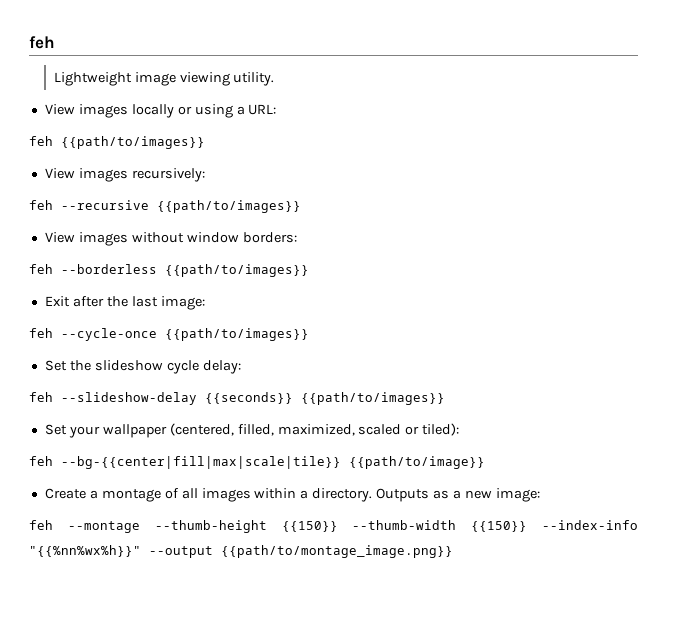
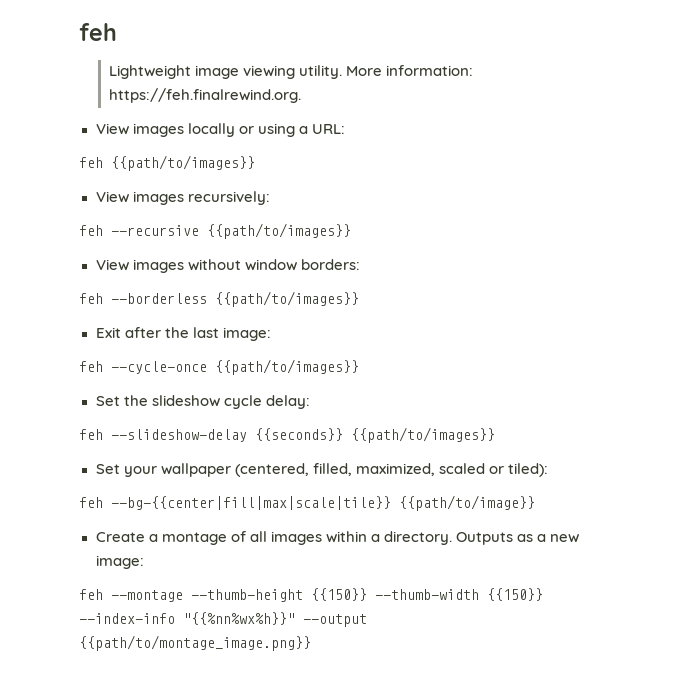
(275, 79) none -> [346,65,474,76] [108,88,301,103] More information: https://feh.finalrewind.org.

